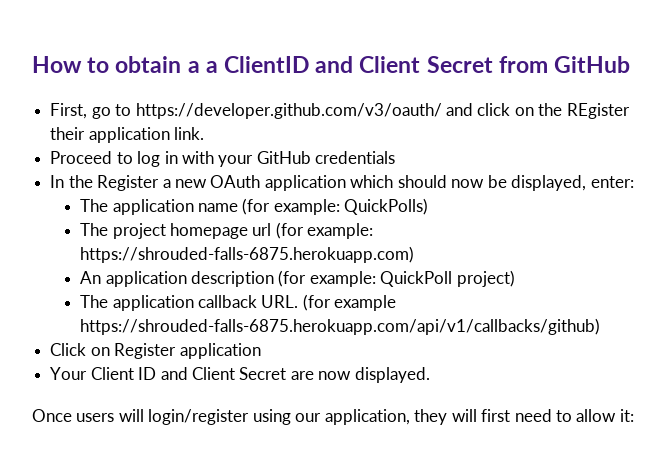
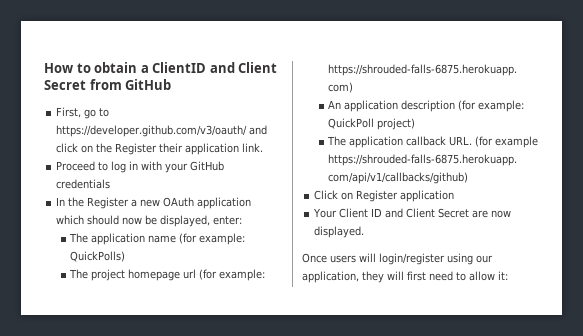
[205,61,218,73] a -> (149, 69) none
[566,103,630,119] REgister -> [115,143,158,155] Register

